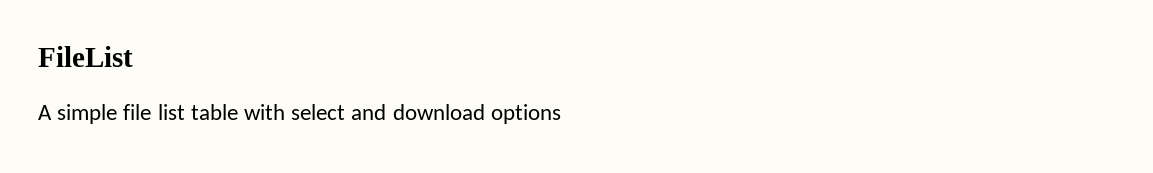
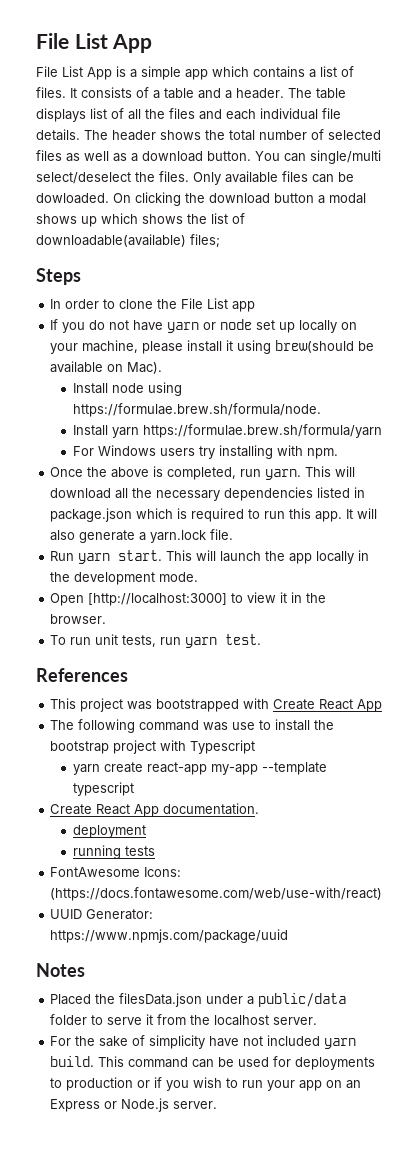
[38,46,133,67] [38,104,561,124] FileList // A simple file list table with select and download options -> [36,33,153,53] [36,66,354,80] [36,87,346,99] [36,108,341,122] [36,129,381,141] [36,150,381,164] [36,171,354,185] [36,192,366,206] [36,213,245,227] [36,234,220,248] [36,268,81,285] [50,298,256,312] [50,319,358,333] [50,340,375,354] [50,361,163,374] [73,382,183,396] [73,403,322,417] [73,424,383,438] [73,445,339,459] [50,466,356,480] [50,487,366,501] [50,508,378,522] [50,529,234,543] [50,550,370,564] [50,572,199,585] [50,592,327,606] [50,614,107,624] [50,634,262,648] [36,668,128,682] [50,698,383,712] [50,719,335,733] [50,740,256,754] [73,762,328,775] [73,782,135,796] [50,803,260,817] [73,825,147,838] [73,845,156,859] [50,867,182,877] [50,887,383,901] [50,909,154,920] [50,929,289,943] [36,963,85,977] [50,993,347,1007] [50,1014,318,1026] [50,1035,357,1049] [50,1056,376,1070] [50,1077,362,1091] [50,1098,218,1112] File List App // File List App is a simple app which contains a list of files. It consists of a table and a header. The table displays list of all the files and each individual file details. The header shows the total number of selected files as well as a download button. You can single/multi select/deselect the files. Only available files can be dowloaded. On clicking the download button a modal shows up which shows the list of downloadable(available) files; // Steps // In order to clone the File List app // If you do not have yarn or node set up locally on your machine, please install it using brew(should be available on Mac). // Install node using https://formulae.brew.sh/formula/node. // Install yarn https://formulae.brew.sh/formula/yarn // For Windows users try installing with npm. // Once the above is completed, run yarn. This will download all the necessary dependencies listed in package.json which is required to run this app. It will also generate a yarn.lock file. // Run yarn start. This will launch the app locally in the development mode. // Open [http://localhost:3000] to view it in the browser. // To run unit tests, run yarn test. // References // This project was bootstrapped with Create React App // The following command was use to install the bootstrap project with Typescript // yarn create react-app my-app --template typescript // Create React App documentation. // deployment // running tests // FontAwesome Icons: (https://docs.fontawesome.com/web/use-with/react) // UUID Generator: https://www.npmjs.com/package/uuid // Notes // Placed the filesData.json under a public/data folder to serve it from the localhost server. // For the sake of simplicity have not included yarn build. This command can be used for deployments to production or if you wish to run your app on an Express or Node.js server.

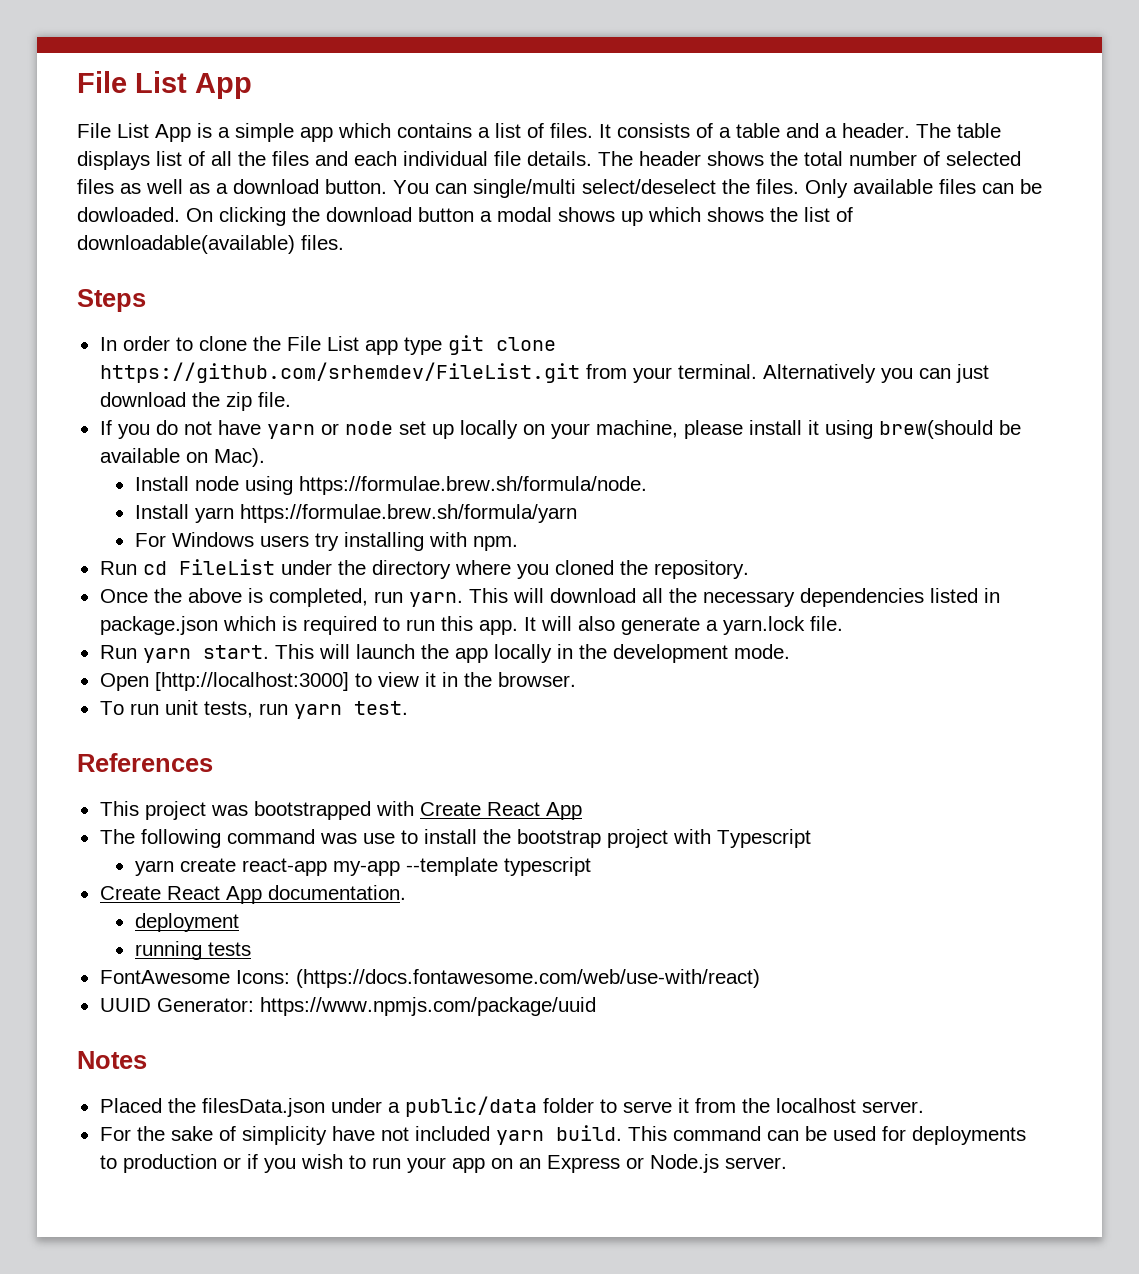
[190,234,220,248] files; -> [301,235,344,250] files.
(256, 306) none -> [403,335,556,355] [99,362,989,383] [99,392,291,411] type git clone https://github.com/srhemdev/FileList.git from your terminal. Alternatively you can just download the zip file.
(339, 453) none -> [99,559,749,579] // Run cd FileList under the directory where you cloned the repository.

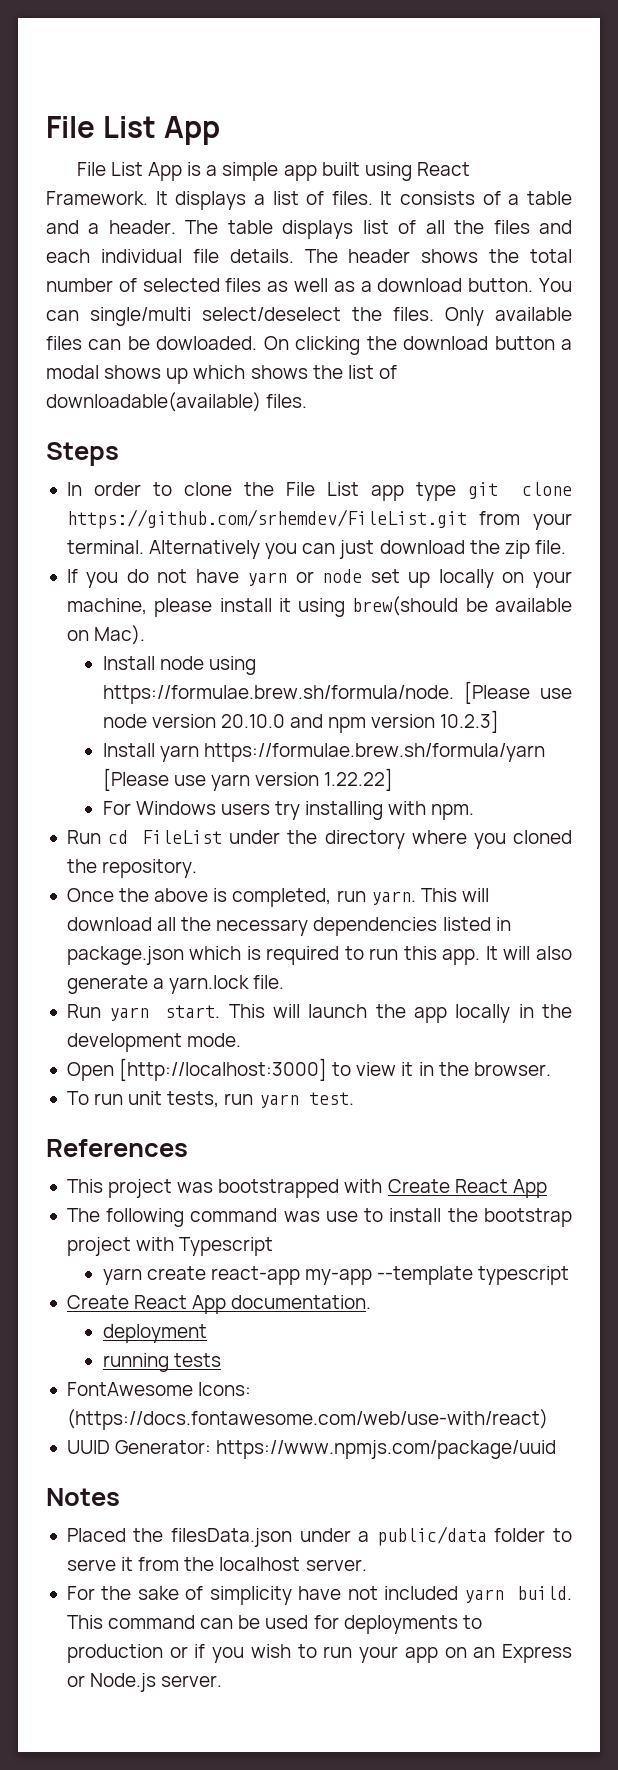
[338,123,472,138] which contains -> [321,162,470,181] [46,191,247,210] built using React Framework. It displays
[134,504,577,523] // Install yarn https://formulae.brew.sh/formula/yarn -> [463,681,572,704] [102,710,500,733] [102,743,545,762] [102,768,394,791] [Please use node version 20.10.0 and npm version 10.2.3] // Install yarn https://formulae.brew.sh/formula/yarn [Please use yarn version 1.22.22]

